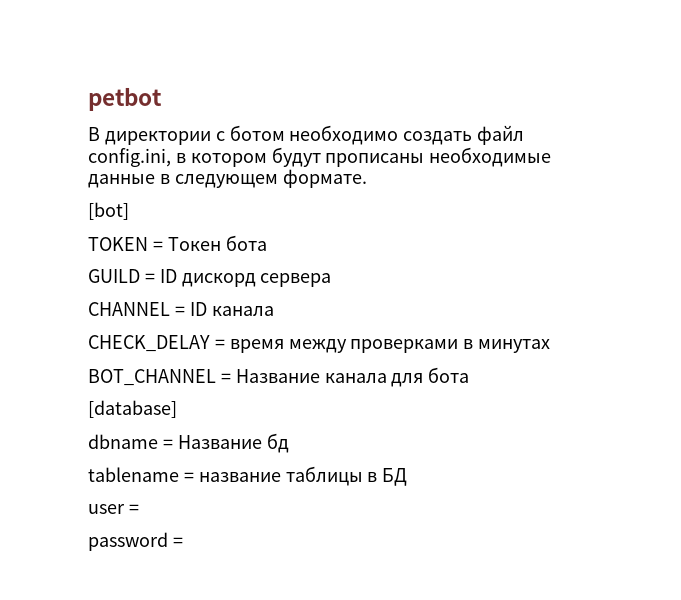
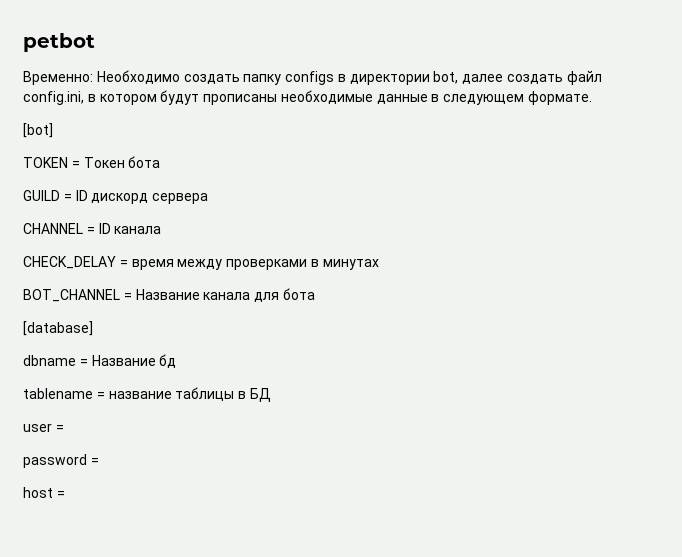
[88,125,399,145] В директории с ботом необходимо -> [23,70,504,85] Временно: Необходимо создать папку configs в директории bot, далее
(183, 542) none -> [23,487,65,498] // host =

